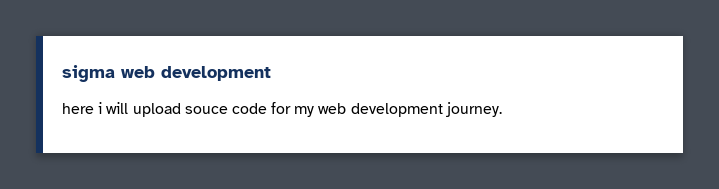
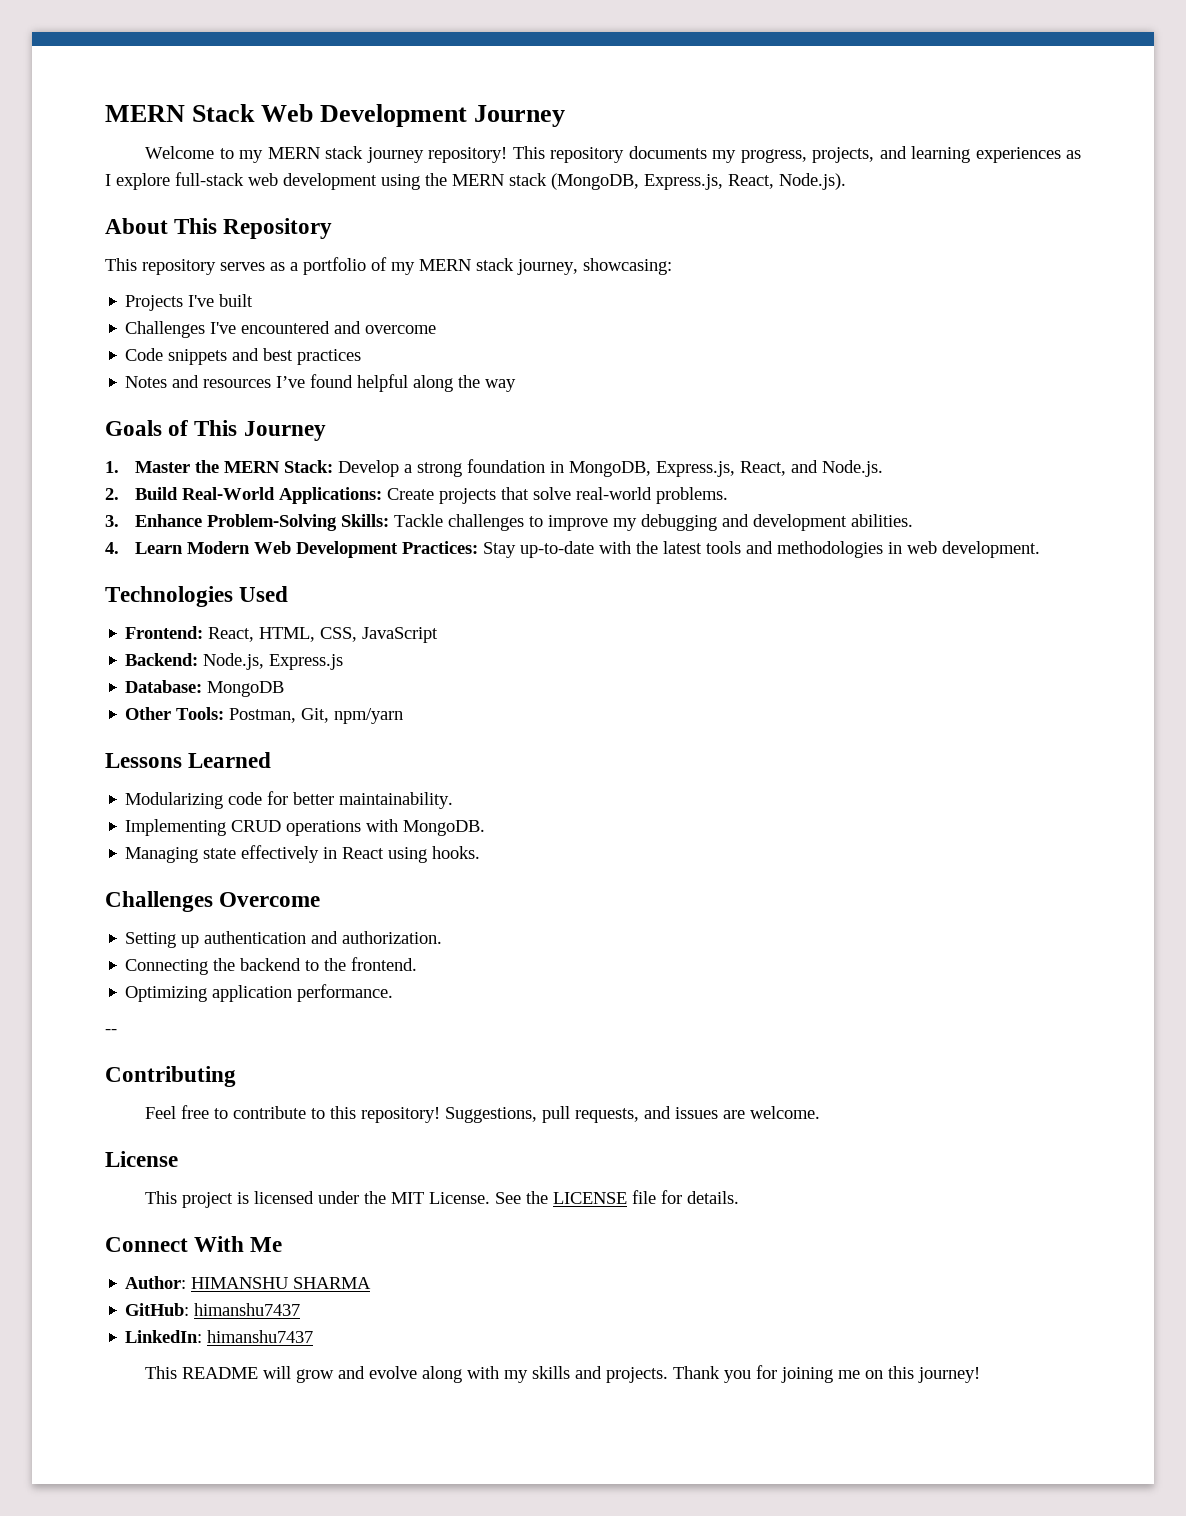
[62,65,271,82] [62,102,502,117] sigma web development // here i will upload souce code for my web development journey. -> [105,104,566,127] [145,146,1081,163] [105,172,846,190] [105,218,333,239] [105,257,672,275] [125,294,254,311] [125,321,437,338] [125,348,362,365] [125,374,517,392] [105,420,326,441] [105,459,883,477] [105,487,728,504] [105,514,913,531] [105,541,1040,558] [105,586,289,607] [125,626,439,643] [125,653,344,670] [125,680,285,697] [125,707,404,724] [105,752,272,768] [125,791,454,809] [125,819,486,836] [125,845,481,863] [105,891,321,912] [125,931,443,948] [125,957,418,975] [125,984,394,1002] [105,1029,117,1034] [105,1066,236,1087] [145,1105,821,1123] [105,1151,178,1167] [145,1190,740,1208] [105,1236,283,1252] [125,1276,372,1289] [125,1303,301,1316] [125,1330,314,1343] [145,1365,981,1383] MERN Stack Web Development Journey // Welcome to my MERN stack journey repository! This repository documents my progress, projects, and learning experiences as I explore full-stack web development using the MERN stack (MongoDB, Express.js, React, Node.js). // About This Repository // This repository serves as a portfolio of my MERN stack journey, showcasing: // Projects I've built // Challenges I've encountered and overcome // Code snippets and best practices // Notes and resources I’ve found helpful along the way // Goals of This Journey // 1. Master the MERN Stack: Develop a strong foundation in MongoDB, Express.js, React, and Node.js. // 2. Build Real-World Applications: Create projects that solve real-world problems. // 3. Enhance Problem-Solving Skills: Tackle challenges to improve my debugging and development abilities. // 4. Learn Modern Web Development Practices: Stay up-to-date with the latest tools and methodologies in web development. // Technologies Used // Frontend: React, HTML, CSS, JavaScript // Backend: Node.js, Express.js // Database: MongoDB // Other Tools: Postman, Git, npm/yarn // Lessons Learned // Modularizing code for better maintainability. // Implementing CRUD operations with MongoDB. // Managing state effectively in React using hooks. // Challenges Overcome // Setting up authentication and authorization. // Connecting the backend to the frontend. // Optimizing application performance. // -- // Contributing // Feel free to contribute to this repository! Suggestions, pull requests, and issues are welcome. // License // This project is licensed under the MIT License. See the LICENSE file for details. // Connect With Me // Author: HIMANSHU SHARMA // GitHub: himanshu7437 // LinkedIn: himanshu7437 // This README will grow and evolve along with my skills and projects. Thank you for joining me on this journey!

